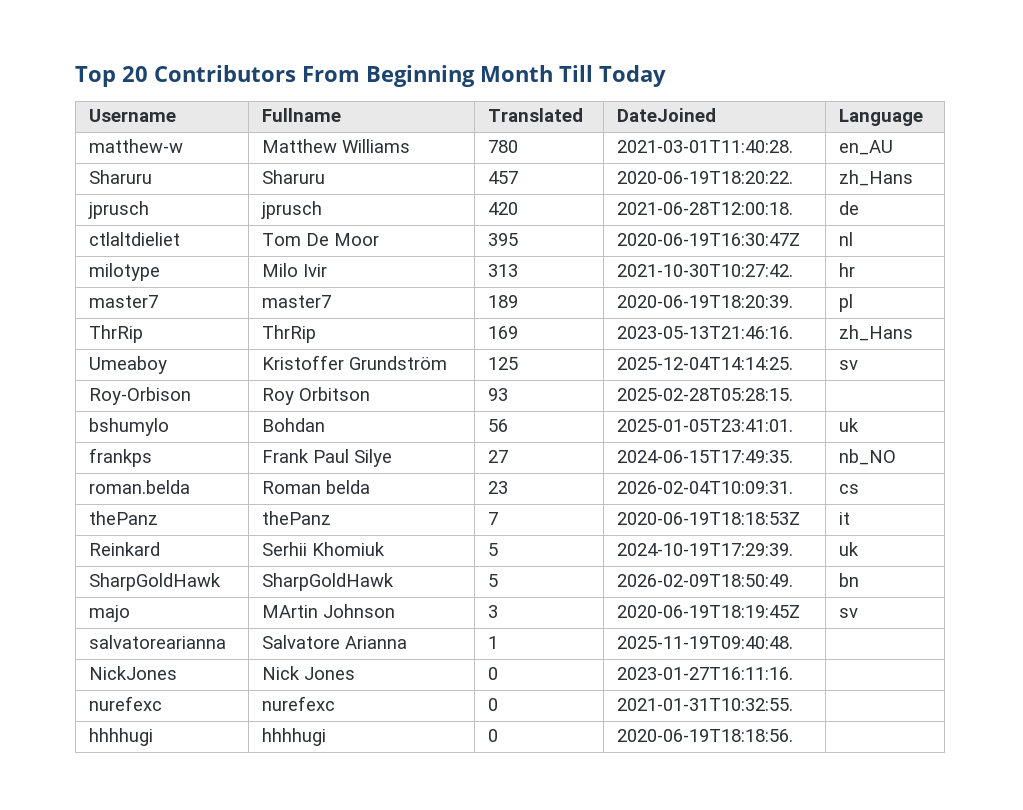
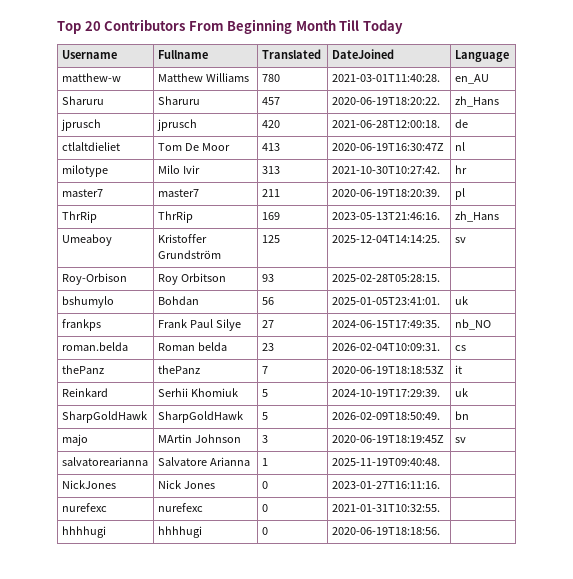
[488,233,519,246] 395 -> [261,143,280,151] 413
[488,295,519,308] 189 -> [261,189,280,197] 211

